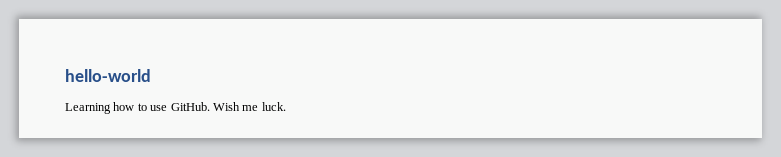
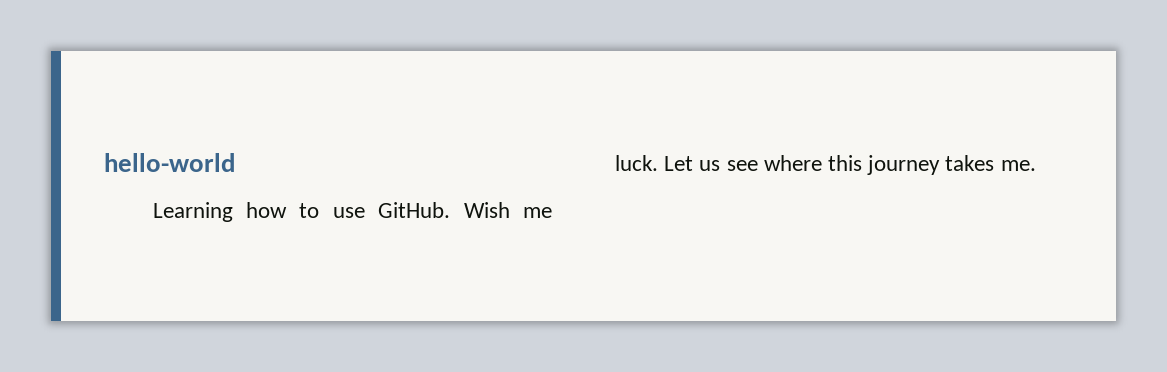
(286, 106) none -> [664,155,1036,175] Let us see where this journey takes me.

